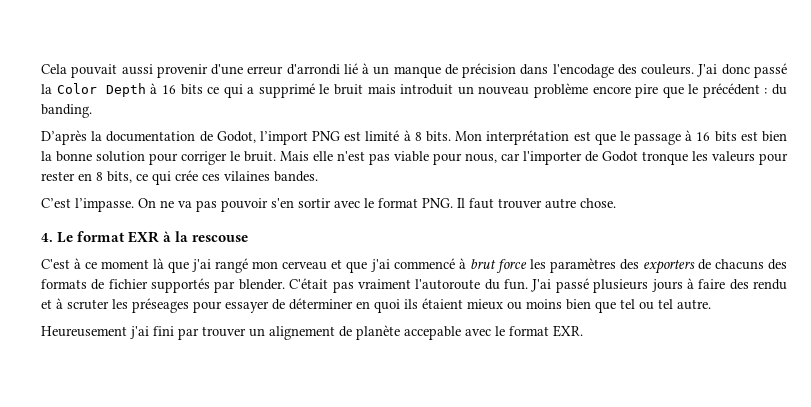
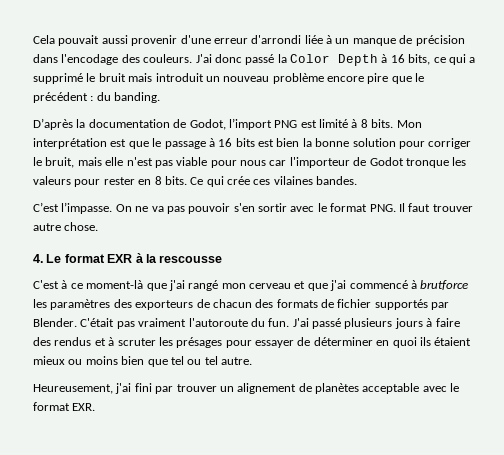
[343,63,358,74] lié -> [304,35,323,44] liée
[180,84,203,95] bits -> [408,54,431,65] bits,
[244,151,309,162] bruit. Mais -> [45,157,102,168] bruit, mais
[465,151,582,165] nous, car l'importer -> [240,157,350,168] nous car l'importeur
[107,171,148,183] bits, ce -> [164,176,204,185] bits. Ce
[192,235,249,242] rescouse -> [159,255,223,263] rescousse
[101,258,165,269] moment là -> [86,280,144,289] moment-là
[469,259,527,273] brut force -> [420,280,469,290] brutforce
[642,259,764,274] exporters de chacuns -> [135,299,252,310] exporteurs de chacun
[238,279,285,290] blender. -> [33,318,77,327] Blender.
[752,279,787,290] rendu -> [54,337,92,346] rendus
[132,298,189,313] préseages -> [176,337,223,348] présages
[41,326,127,337] Heureusement -> [33,384,113,394] Heureusement,
[356,325,461,340] planète accepable -> [315,383,420,394] planètes acceptable

